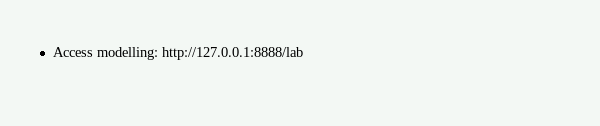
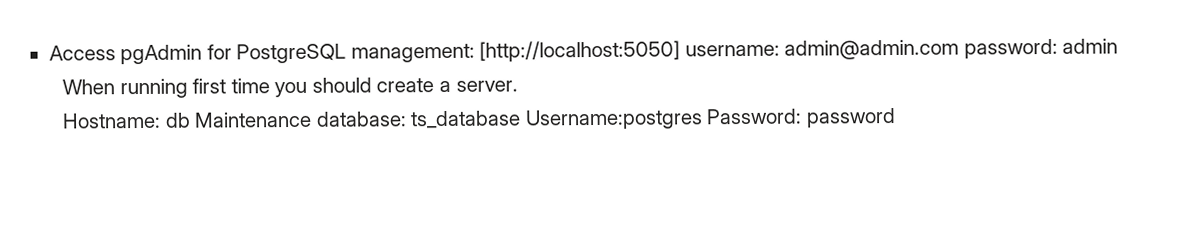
[96,47,303,60] modelling: http://127.0.0.1:8888/lab -> [120,38,1119,65] [62,77,518,99] [62,108,897,130] pgAdmin for PostgreSQL management: [http://localhost:5050] username: admin@admin.com password: admin // When running first time you should create a server. // Hostname: db Maintenance database: ts_database Username:postgres Password: password

